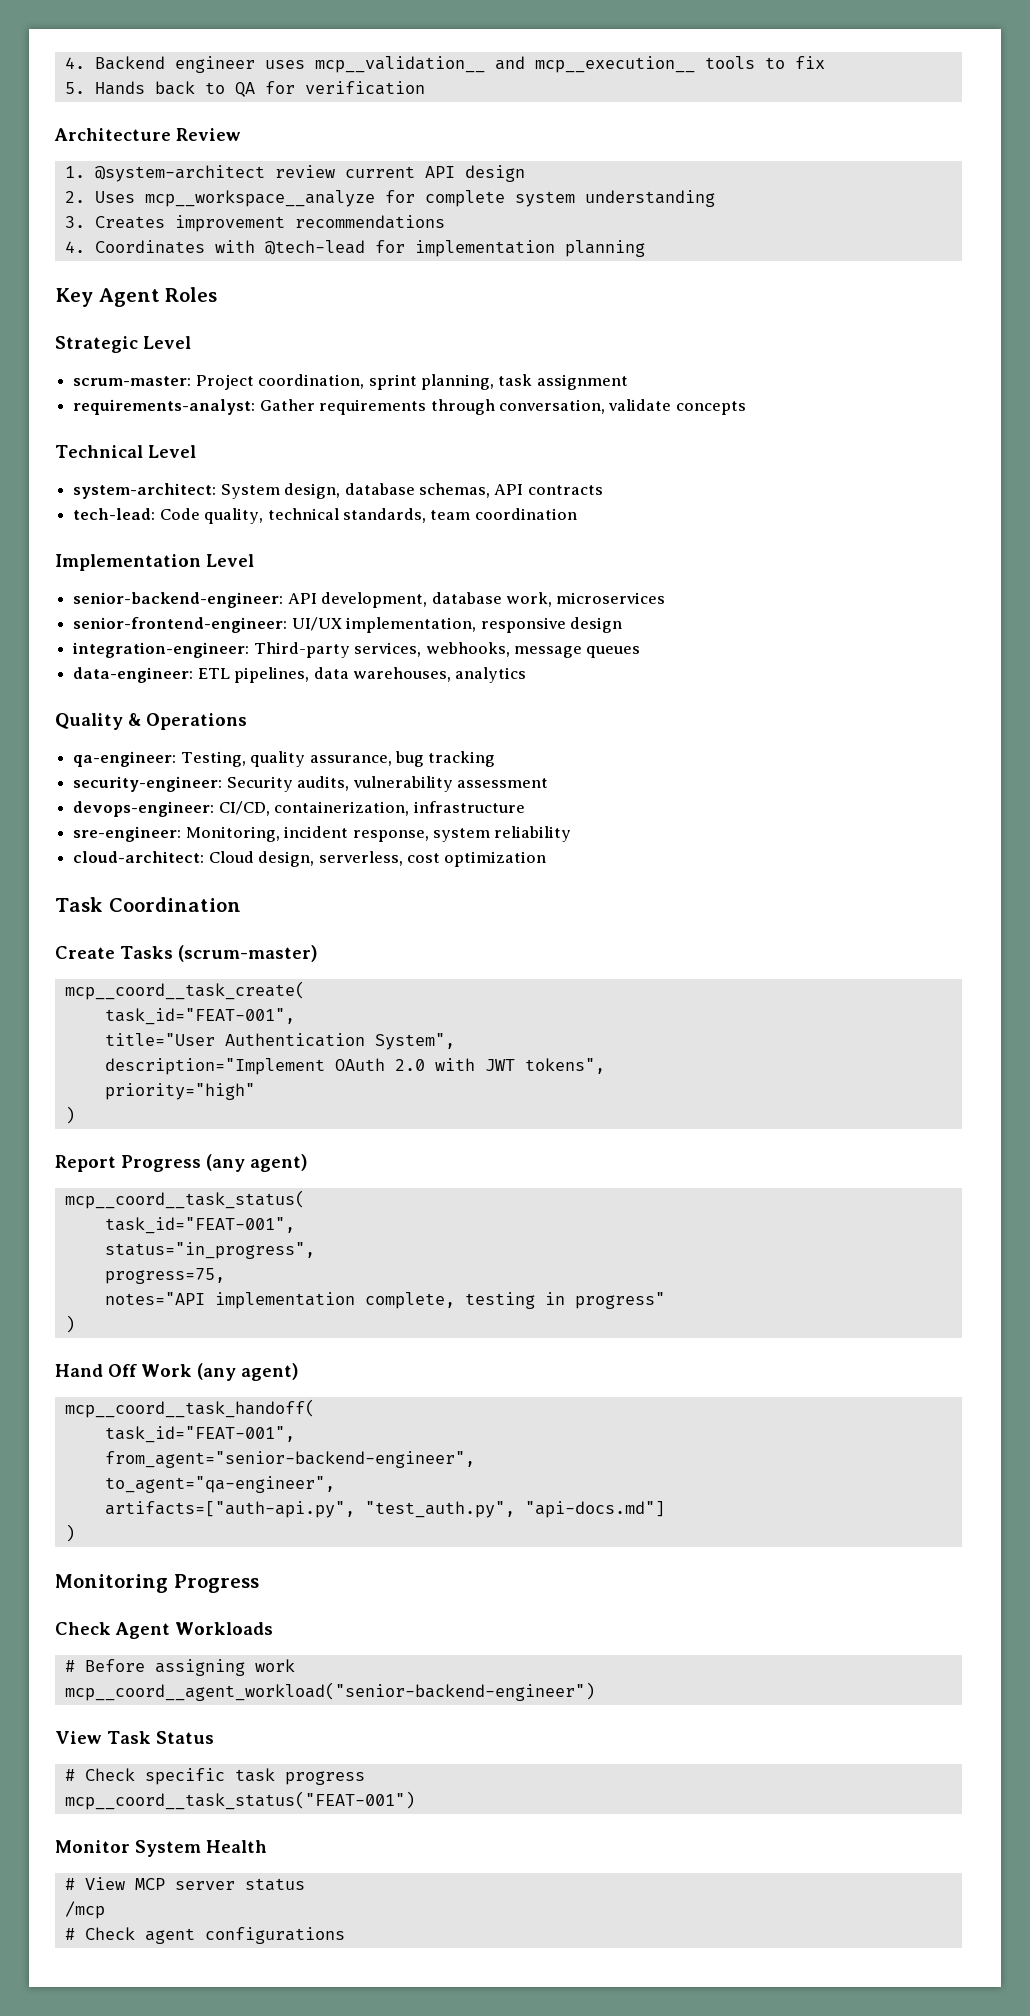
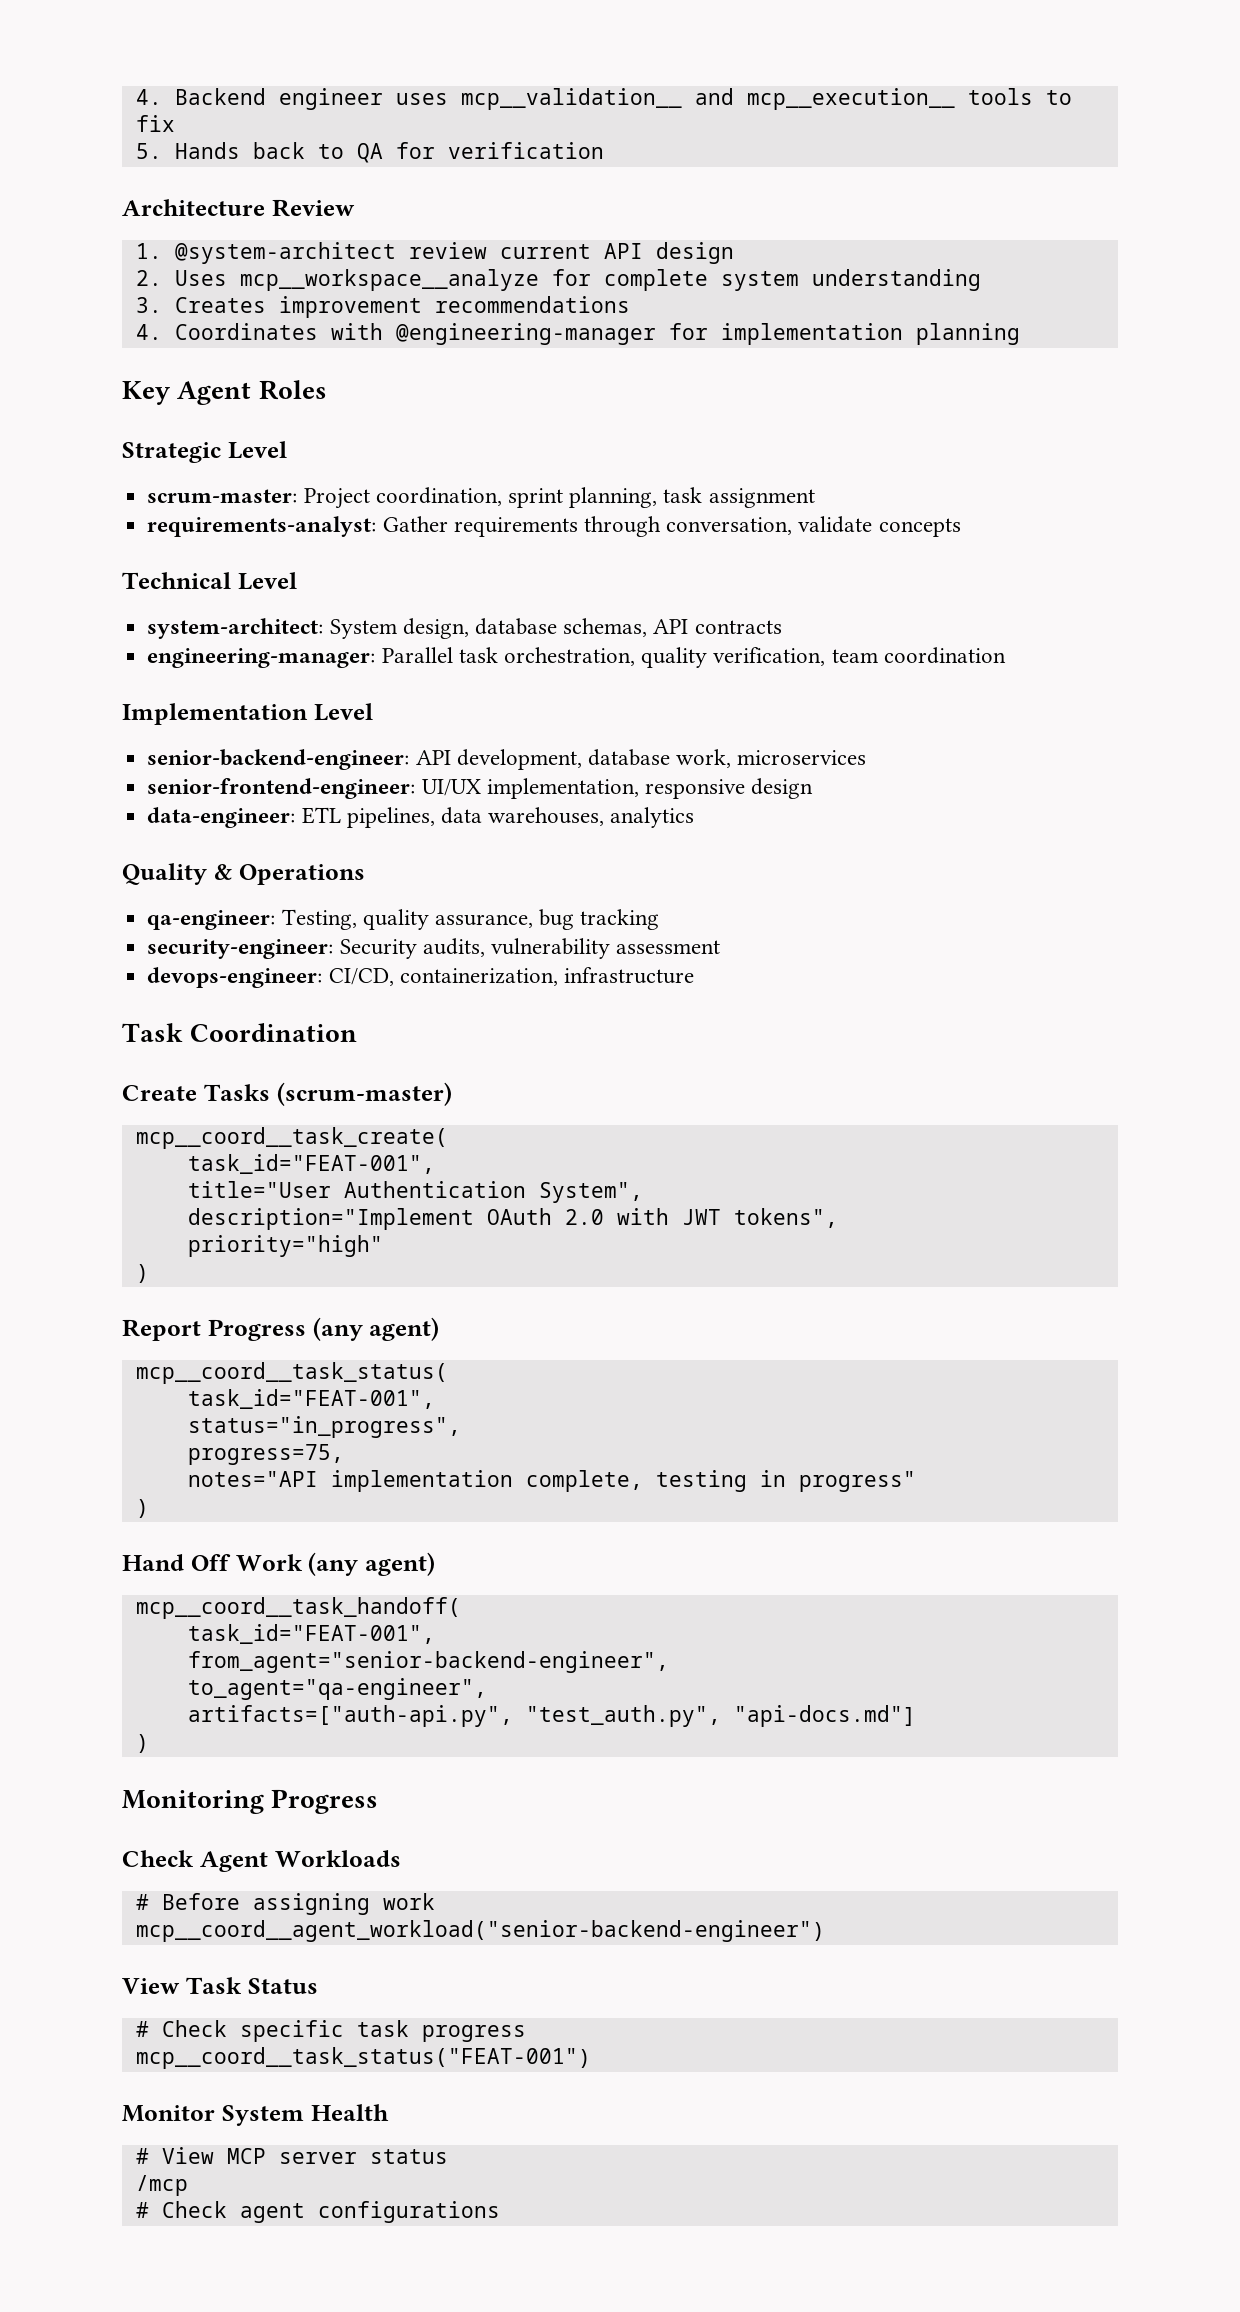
[264,240,365,255] @tech-lead -> [395,323,656,345] @engineering-manager
[73,508,426,524] tech-lead: Code quality, technical standards, -> [147,647,826,668] engineering-manager: Parallel task orchestration, quality verification,
[72,642,641,658] // integration-engineer: Third-party services, webhooks, message queues -> (814, 788) none
[73,826,572,842] [73,851,547,867] // sre-engineer: Monitoring, incident response, system reliability // cloud-architect: Cloud design, serverless, cost optimization -> (694, 975) none

